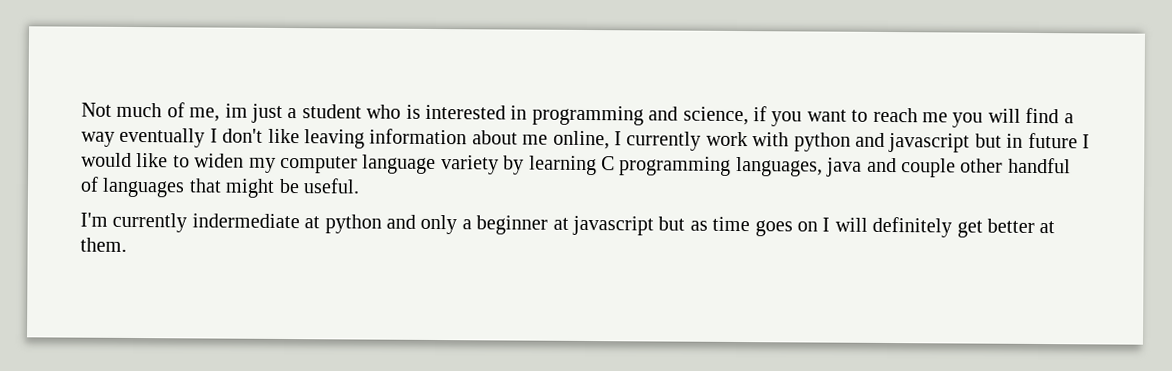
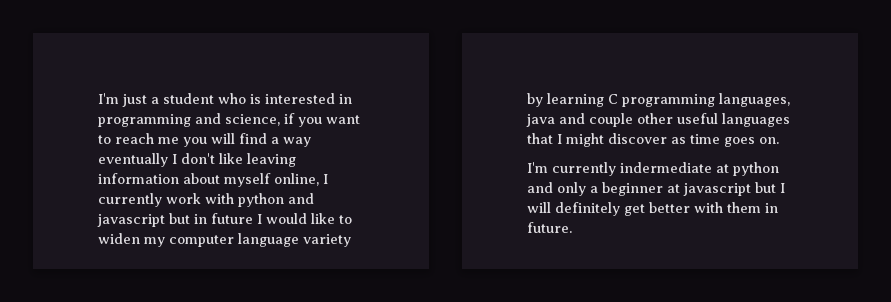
[81,102,248,122] Not much of me, im -> [98,93,119,104] I'm
[522,134,549,145] me -> [224,173,271,187] myself
[1007,157,1071,174] [80,176,360,198] handful of languages that might be useful. -> [677,113,790,127] [527,133,779,147] useful languages that I might discover as time goes on.
[689,216,818,237] as time goes on -> (776, 187) none
[1039,221,1056,234] [80,237,127,252] at them. -> [694,202,778,213] [527,222,572,233] with them in future.

